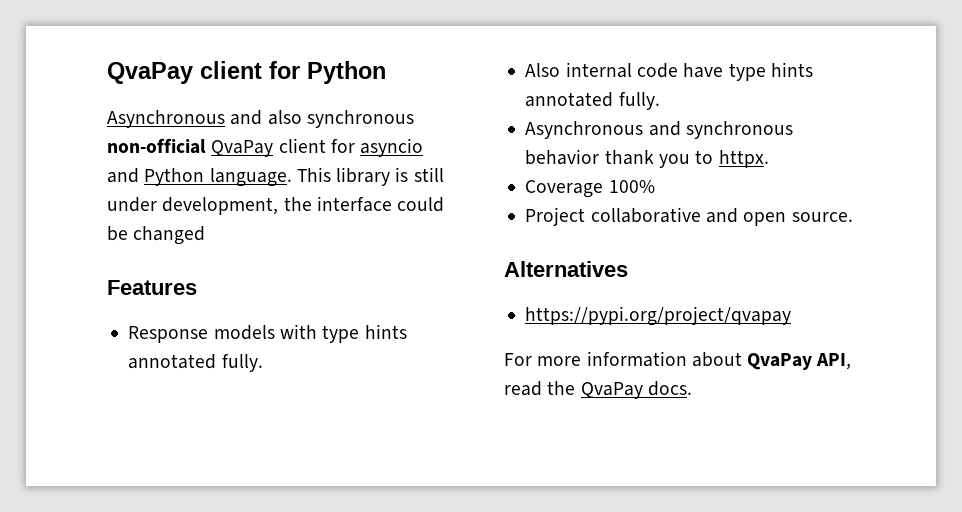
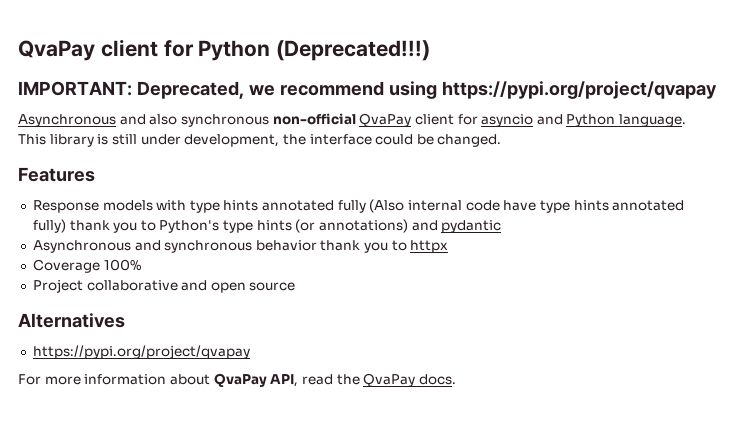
(386, 72) none -> [276,40,431,61] [18,81,717,99] (Deprecated!!!) // IMPORTANT: Deprecated, we recommend using https://pypi.org/project/qvapay
[133,226,206,245] changed -> [437,134,502,147] changed.
[221,354,263,372] [525,63,561,77] fully. // Also -> [337,199,405,213] fully (Also
[618,92,660,110] fully. -> [32,219,502,233] fully) thank you to Python's type hints (or annotations) and pydantic
[718,150,769,168] httpx. -> [410,240,449,253] httpx
[791,212,853,222] source. -> [249,282,296,291] source

